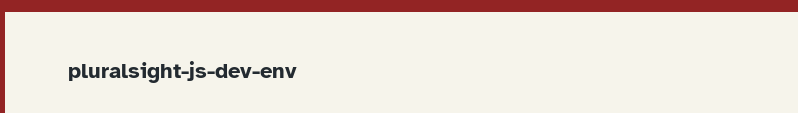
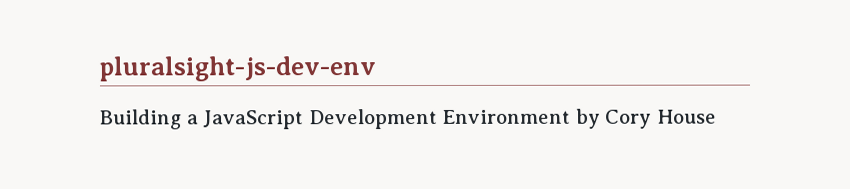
(297, 72) none -> [100,108,717,130] // Building a JavaScript Development Environment by Cory House

